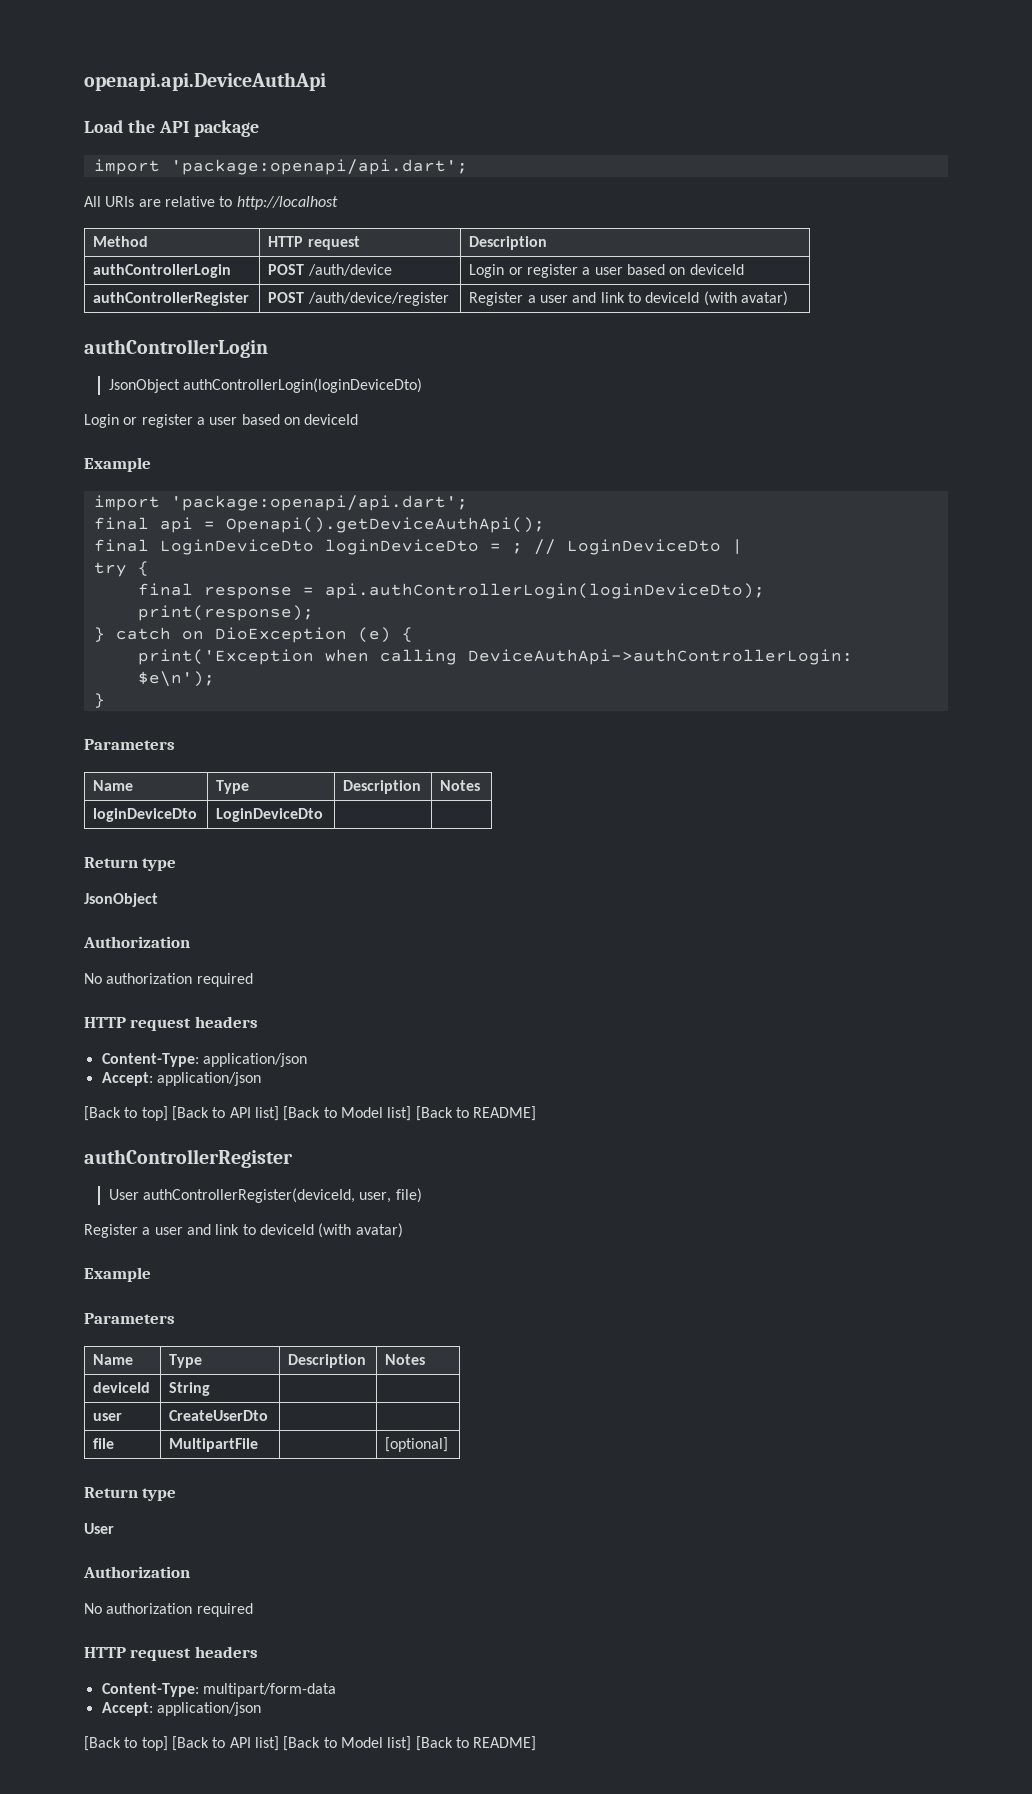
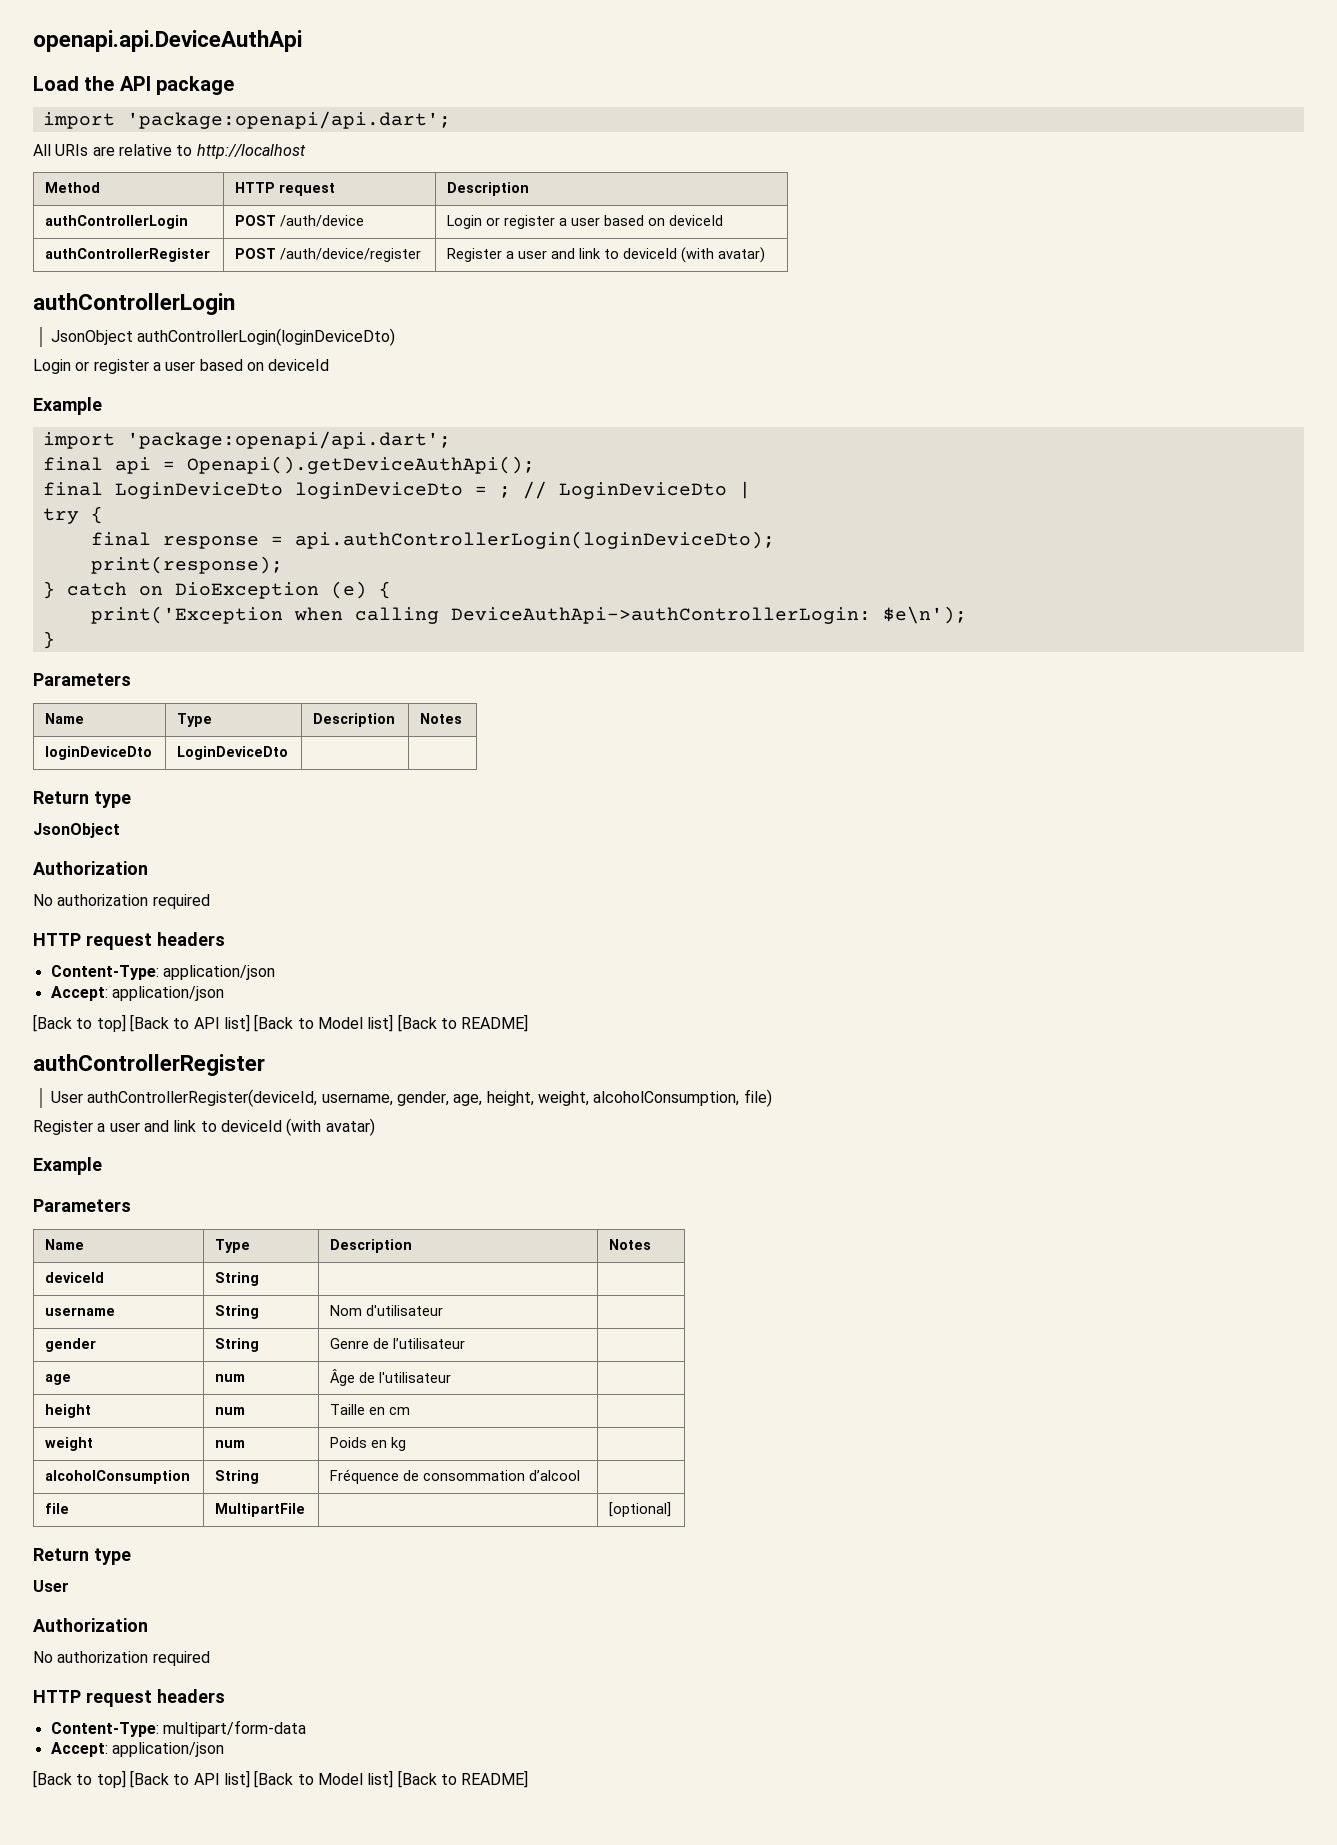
[359,1192,392,1203] user, -> [321,1091,740,1106] username, gender, age, height, weight, alcoholConsumption,
[93,1413,123,1421] [169,1410,269,1421] user | CreateUserDto | -> [45,1307,116,1316] [215,1305,260,1319] [330,1305,444,1316] [45,1338,97,1352] [215,1338,260,1352] [330,1338,466,1349] [45,1374,72,1385] [215,1374,246,1382] [330,1369,452,1386] [45,1404,92,1418] [215,1407,246,1415] [330,1404,411,1415] [45,1437,94,1451] [215,1440,246,1448] [330,1437,407,1451] [45,1470,191,1484] [215,1470,260,1484] [330,1469,581,1484] username | String | Nom d'utilisateur | // gender | String | Genre de l’utilisateur | // age | num | Âge de l'utilisateur | // height | num | Taille en cm | // weight | num | Poids en kg | // alcoholConsumption | String | Fréquence de consommation d’alcool

